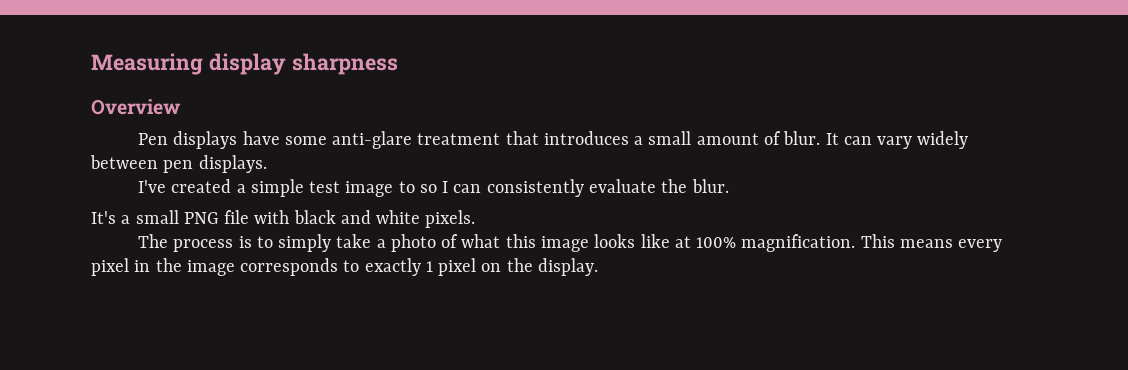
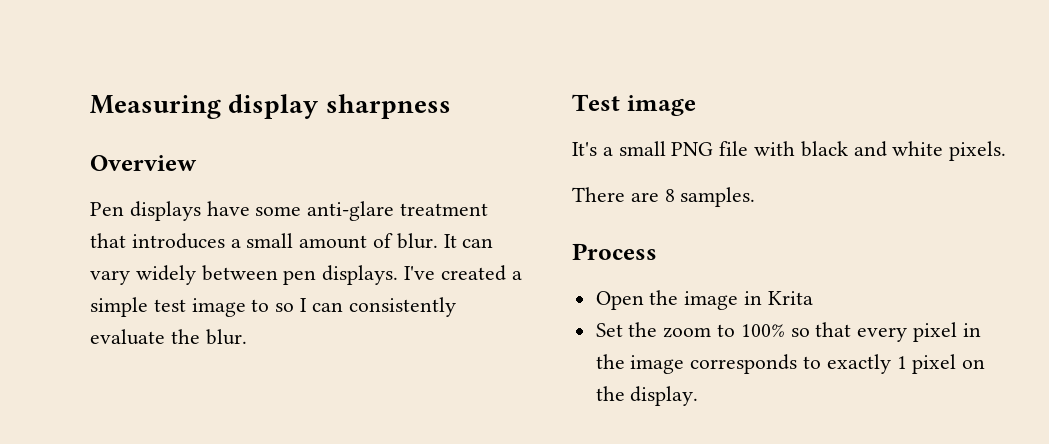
(267, 164) // -> (399, 275) none
(729, 186) none -> [572,94,696,116] // Test image
[138,234,953,252] The process is to simply take a photo of what this image looks like at 100% magnification. This means -> [572,187,756,207] [572,243,657,260] [595,290,813,310] [595,322,852,338] There are 8 samples. // Process // Open the image in Krita // Set the zoom to 100% so that

